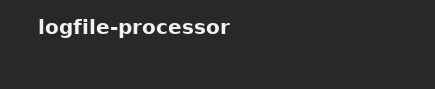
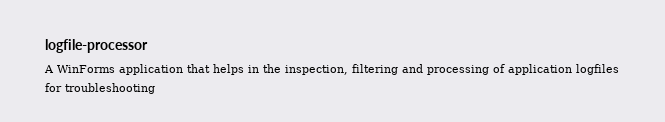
(230, 28) none -> [44,64,619,75] [45,83,155,94] // A WinForms application that helps in the inspection, filtering and processing of application logfiles for troubleshooting

